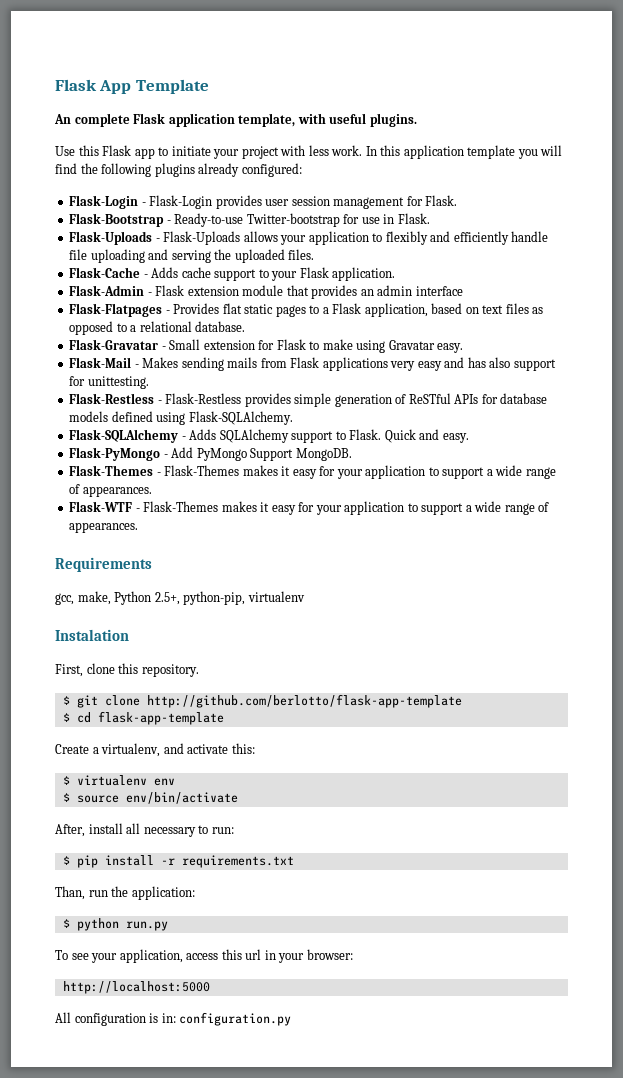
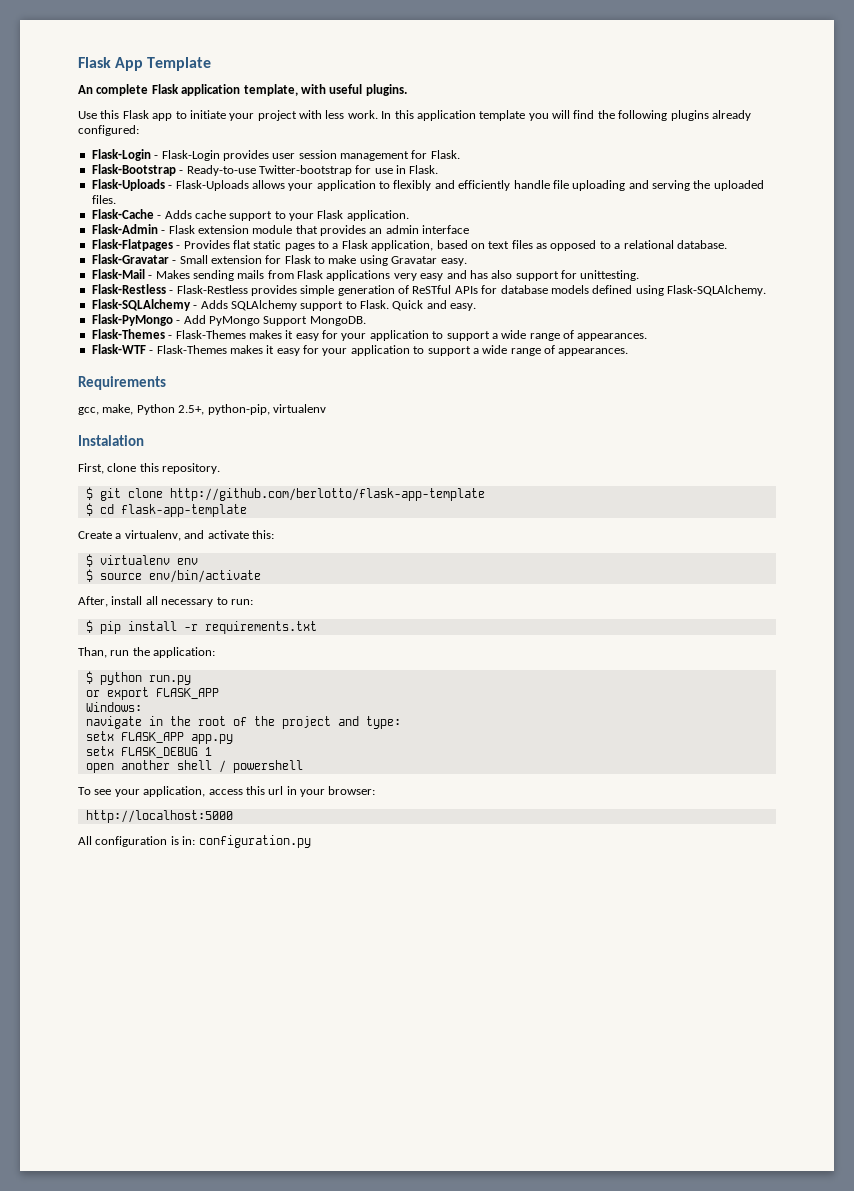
(168, 926) none -> [85,687,219,700] [85,702,142,712] [85,716,401,729] [85,731,233,744] [85,746,212,758] [85,760,303,773] // or export FLASK_APP // Windows: // navigate in the root of the project and type: // setx FLASK_APP app.py // setx FLASK_DEBUG 1 // open another shell / powershell

